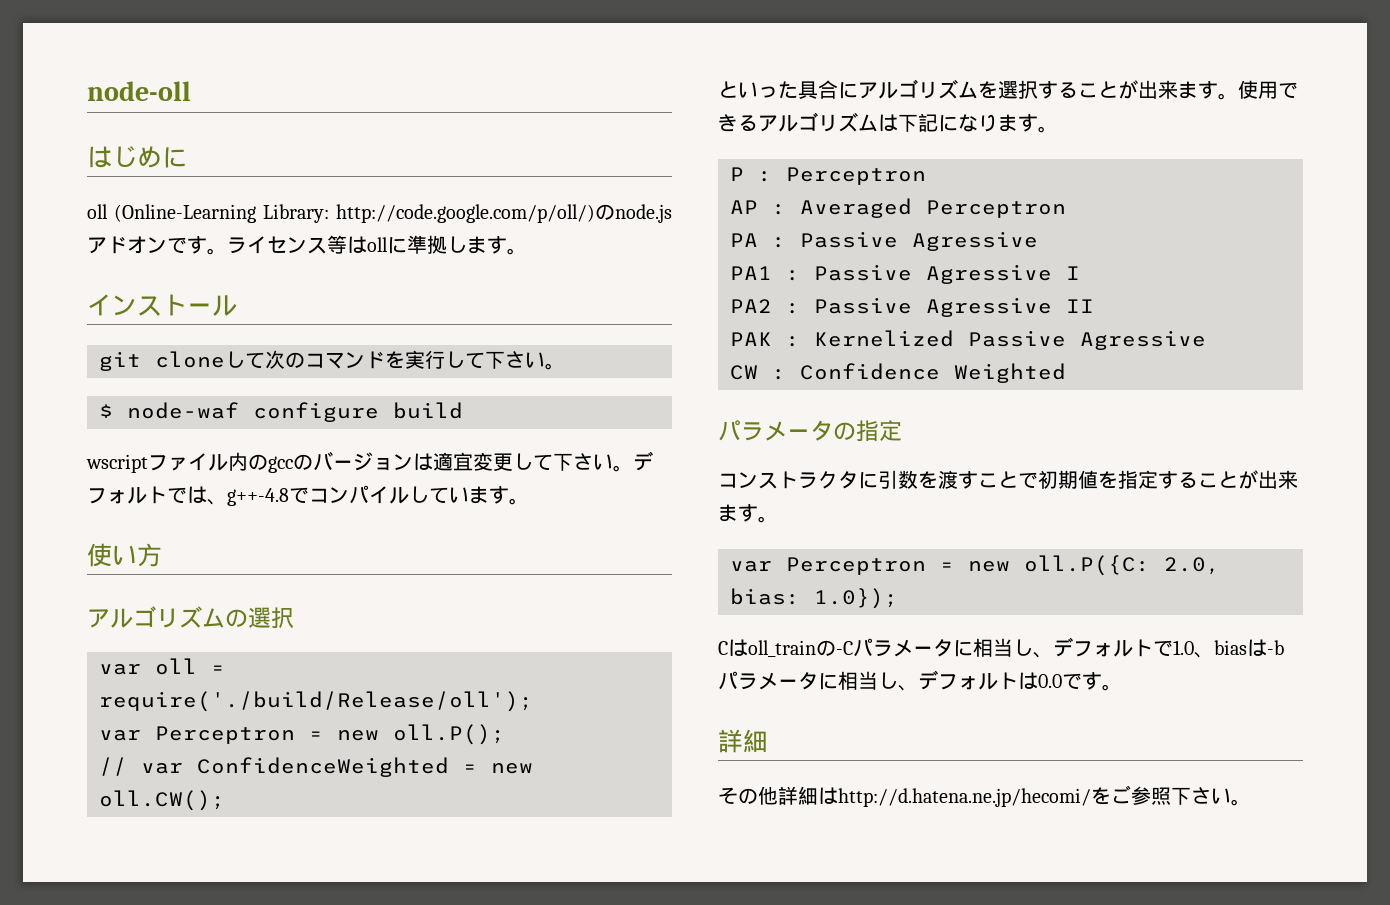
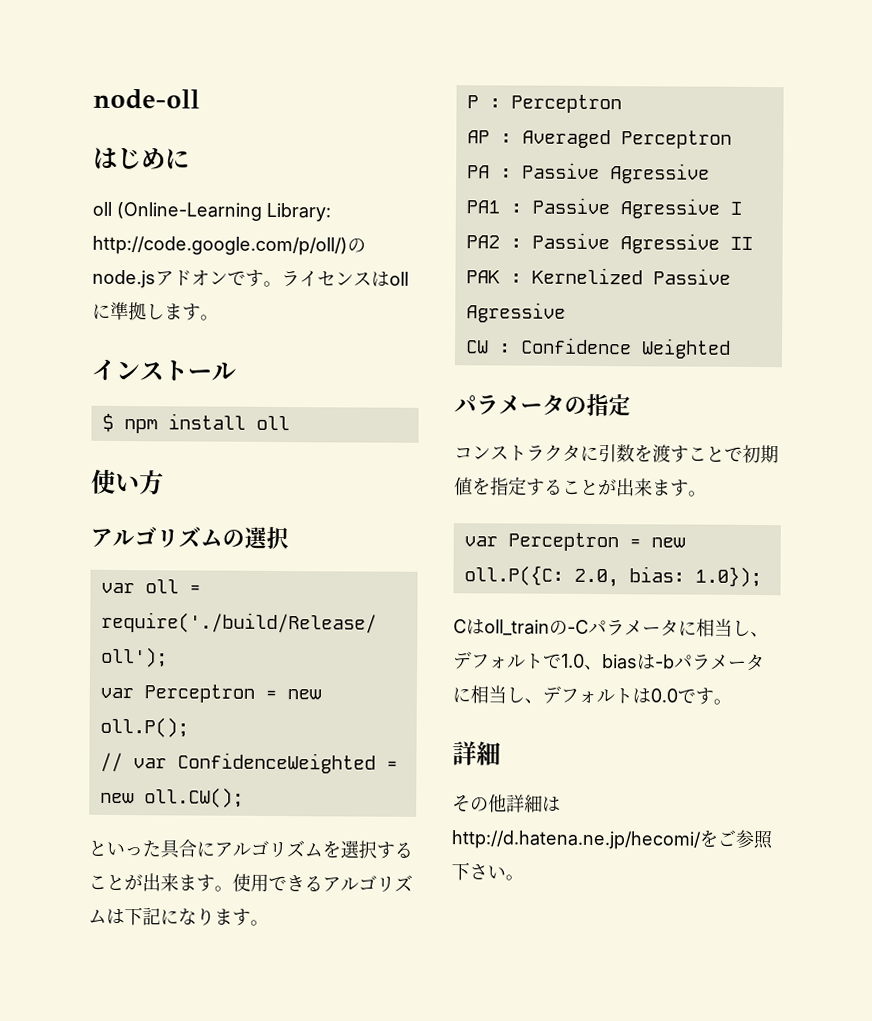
[327,235,347,254] 等 -> (372, 279) none
[99,350,565,371] [99,402,463,422] [86,451,653,473] [87,485,529,506] git cloneして次のコマンドを実行して下さい。 // $ node-waf configure build // wscriptファイル内のgccのバージョンは適宜変更して下さい。デフォルトでは、g++-4.8でコンパイルしています。 -> [101,413,290,434] $ npm install oll

